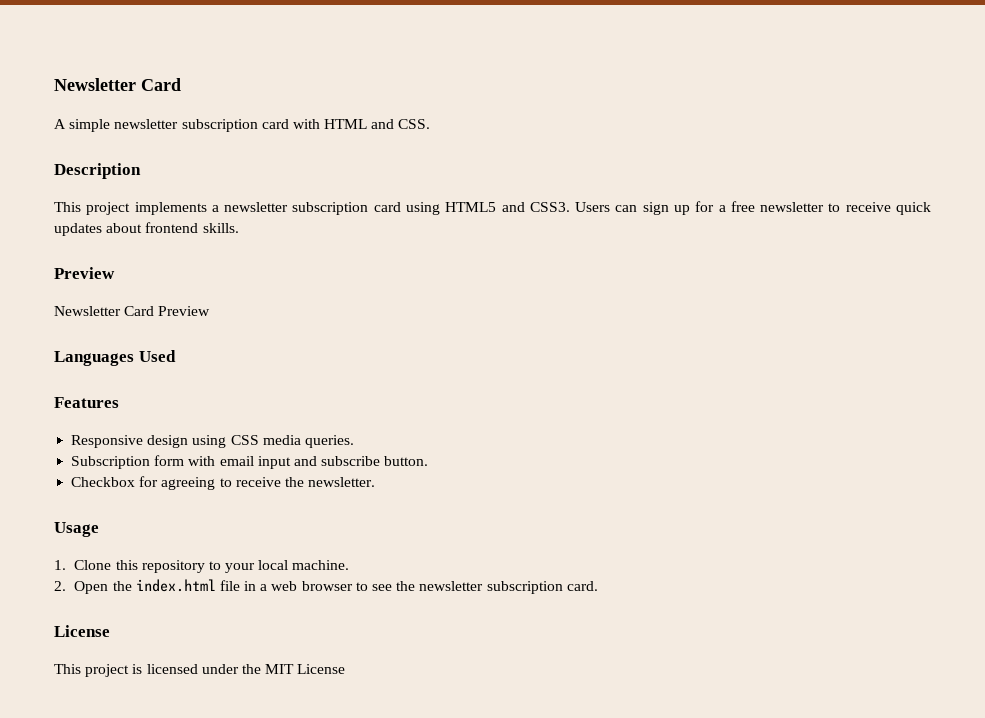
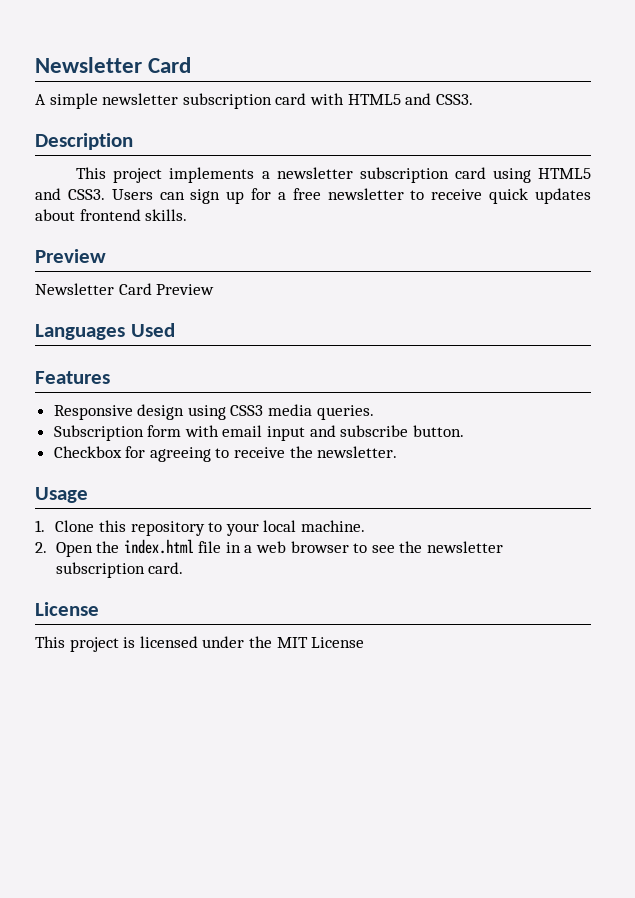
[324,119,431,129] HTML and CSS. -> [347,93,473,105] HTML5 and CSS3.
[230,435,259,445] CSS -> [230,405,264,416] CSS3

